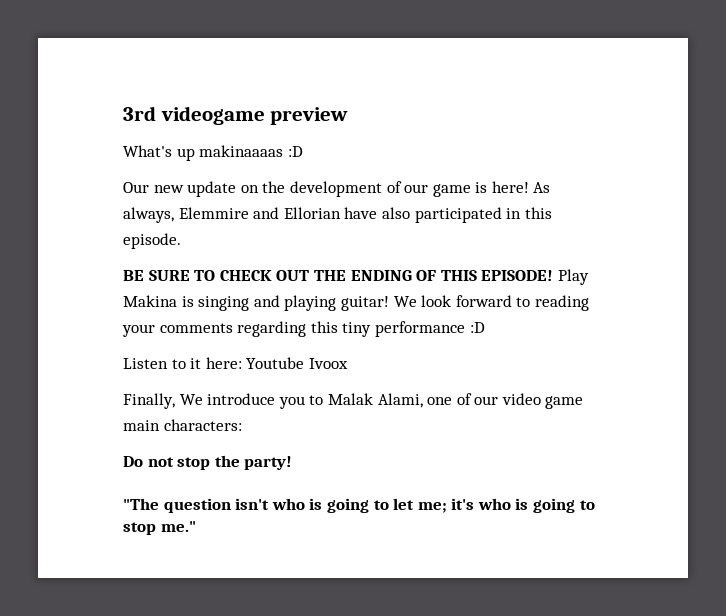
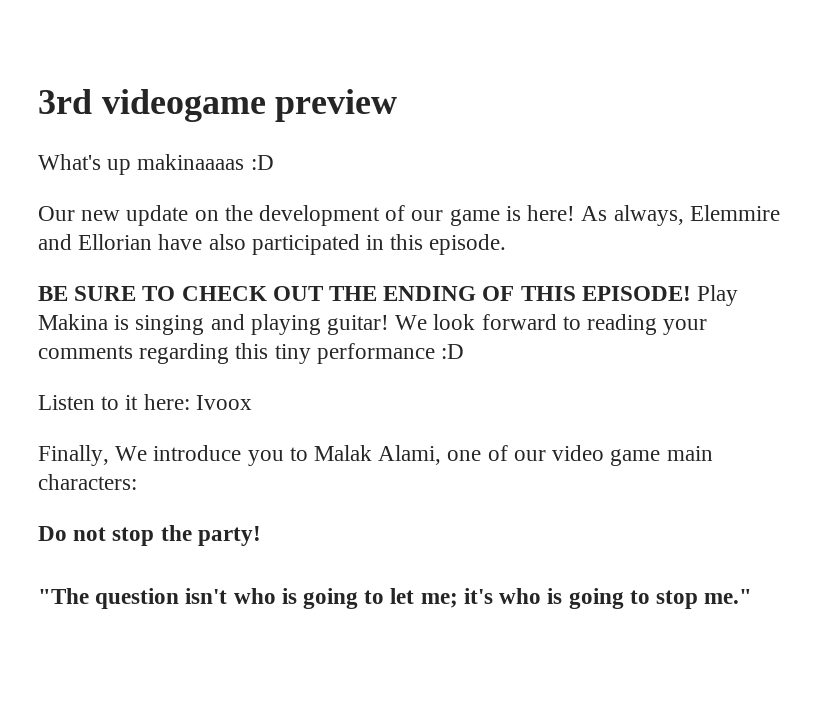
[246,357,305,369] Youtube -> (190, 402) none

